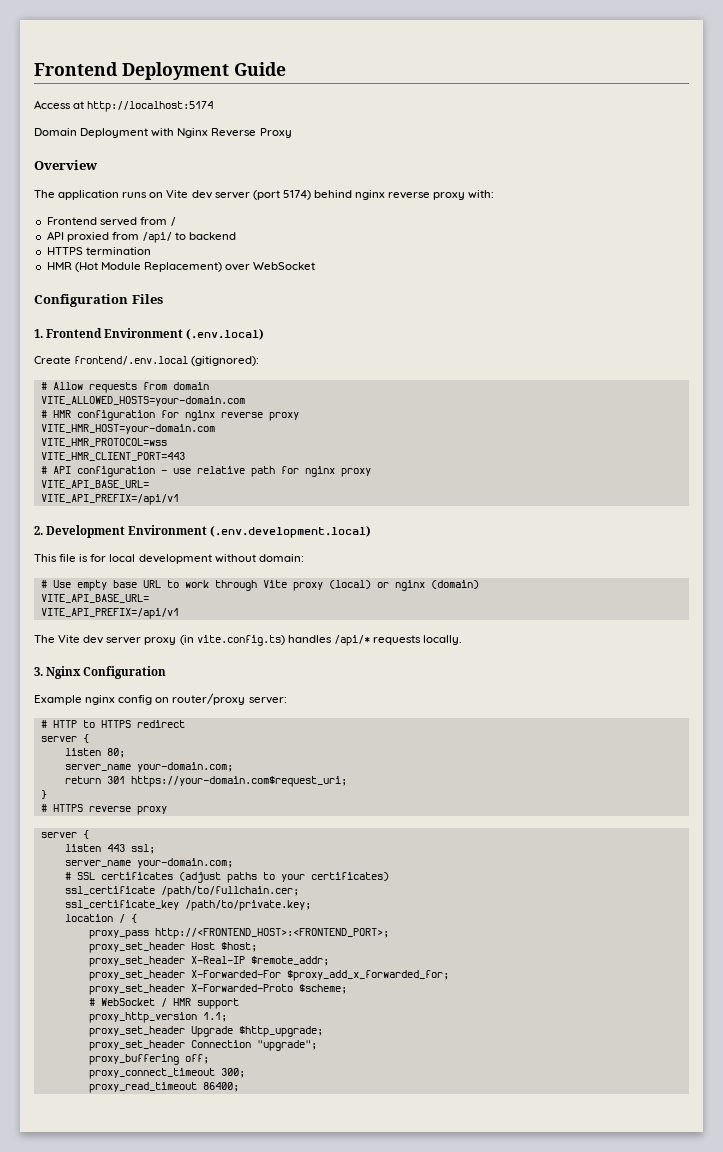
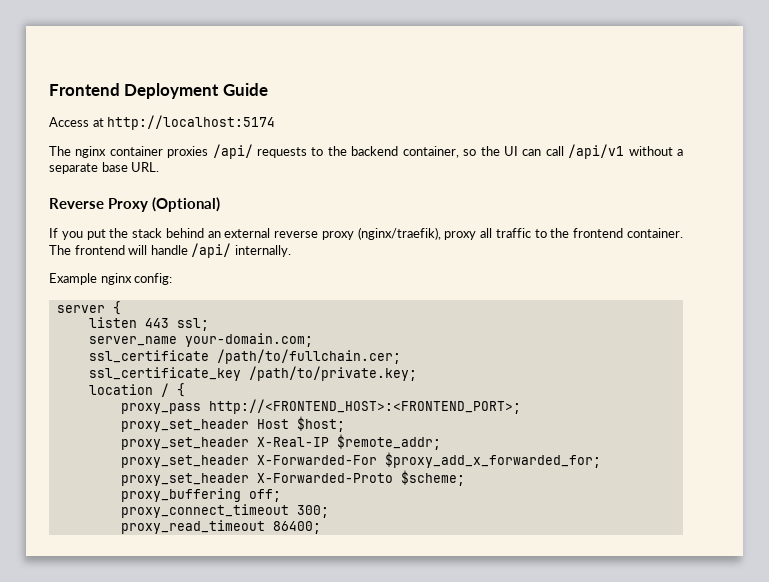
[34,128,292,138] [34,160,98,170] [34,190,495,200] [46,217,176,226] [46,231,237,243] [46,247,151,255] [46,262,316,272] [34,294,163,307] [34,328,265,340] [34,356,260,366] [40,382,209,393] [40,396,245,406] [40,410,299,421] [40,424,215,434] [40,438,167,447] [40,452,185,461] [40,466,371,477] [40,480,149,489] [40,494,179,505] [34,525,372,538] [34,554,304,564] [40,580,479,591] [40,594,149,603] [40,608,179,619] [34,635,463,646] [34,666,167,679] [34,693,287,705] [40,720,185,728] [40,734,89,743] [64,748,125,758] [64,762,233,772] [64,776,347,787] [40,790,47,799] [40,804,167,815] Domain Deployment with Nginx Reverse Proxy // Overview // The application runs on Vite dev server (port 5174) behind nginx reverse proxy with: // Frontend served from / // API proxied from /api/ to backend // HTTPS termination // HMR (Hot Module Replacement) over WebSocket // Configuration Files // 1. Frontend Environment (.env.local) // Create frontend/.env.local (gitignored): // # Allow requests from domain // VITE_ALLOWED_HOSTS=your-domain.com // # HMR configuration for nginx reverse proxy // VITE_HMR_HOST=your-domain.com // VITE_HMR_PROTOCOL=wss // VITE_HMR_CLIENT_PORT=443 // # API configuration - use relative path for nginx proxy // VITE_API_BASE_URL= // VITE_API_PREFIX=/api/v1 // 2. Development Environment (.env.development.local) // This file is for local development without domain: // # Use empty base URL to work through Vite proxy (local) or nginx (domain) // VITE_API_BASE_URL= // VITE_API_PREFIX=/api/v1 // The Vite dev server proxy (in vite.config.ts) handles /api/* requests locally. // 3. Nginx Configuration // Example nginx config on router/proxy server: // # HTTP to HTTPS redirect // server { // listen 80; // server_name your-domain.com; // return 301 https://your-domain.com$request_uri; // } // # HTTPS reverse proxy -> [49,144,684,159] [49,162,160,174] [49,197,221,212] [49,227,683,240] [49,243,291,258] [49,273,173,285] The nginx container proxies /api/ requests to the backend container, so the UI can call /api/v1 without a separate base URL. // Reverse Proxy (Optional) // If you put the stack behind an external reverse proxy (nginx/traefik), proxy all traffic to the frontend container. The frontend will handle /api/ internally. // Example nginx config:
[64,872,389,883] // # SSL certificates (adjust paths to your certificates) -> (313, 340) none
[88,998,239,1009] [88,1012,227,1023] [88,1026,323,1037] [88,1040,317,1051] // # WebSocket / HMR support // proxy_http_version 1.1; // proxy_set_header Upgrade $http_upgrade; // proxy_set_header Connection "upgrade"; -> (465, 478) none

